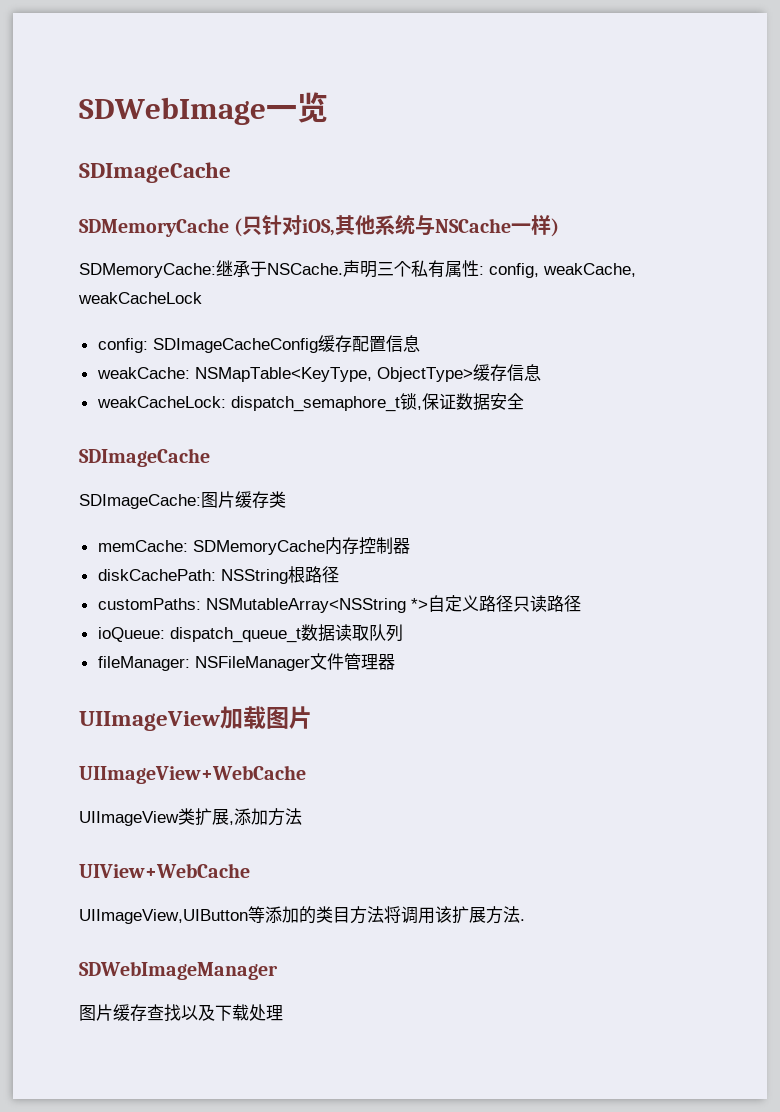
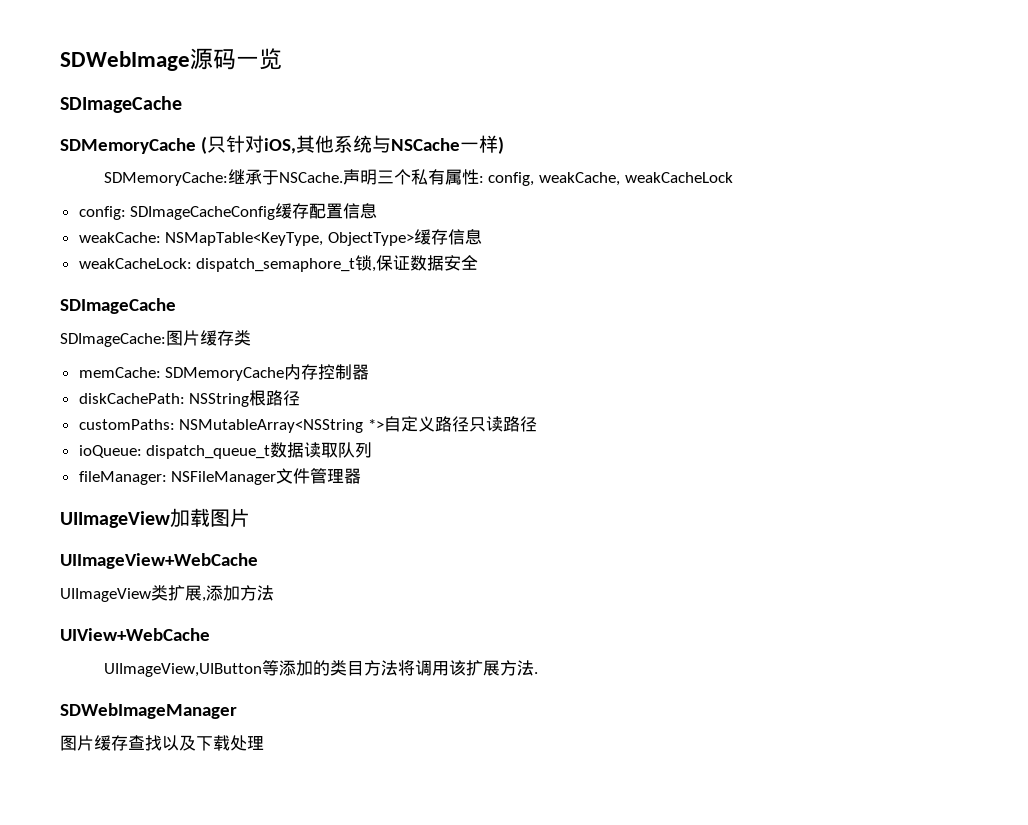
(266, 111) none -> [190,48,236,70] 源码

